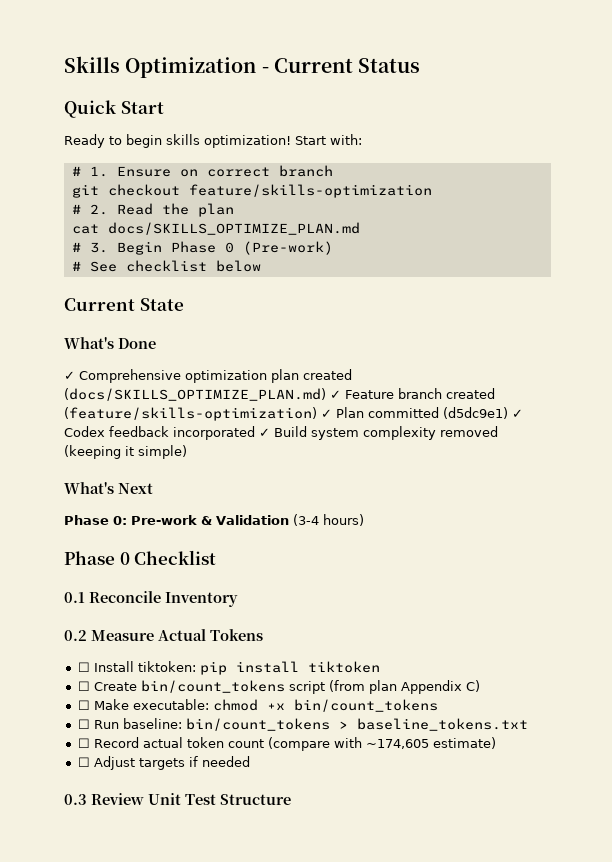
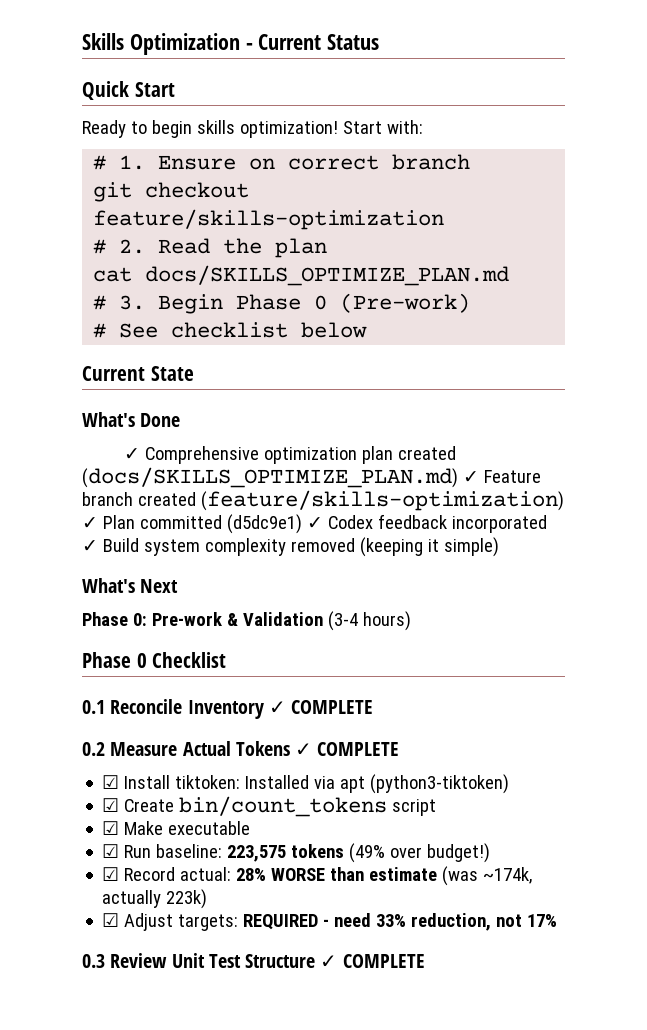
(238, 599) none -> [268,700,374,714] ✓ COMPLETE
[77,661,380,675] [77,680,480,694] [77,699,438,712] [77,718,528,731] [77,737,496,751] [77,756,250,770] // ☐ Install tiktoken: pip install tiktoken // ☐ Create bin/count_tokens script (from plan Appendix C) // ☐ Make executable: chmod +x bin/count_tokens // ☐ Run baseline: bin/count_tokens > baseline_tokens.txt // ☐ Record actual token count (compare with ~174,605 estimate) // ☐ Adjust targets if needed -> [295,742,400,756] [102,774,510,794] [102,796,437,817] [102,821,251,835] [102,843,491,863] [102,866,533,886] [102,889,208,909] [102,913,558,931] ✓ COMPLETE // ☑ Install tiktoken: Installed via apt (python3-tiktoken) // ☑ Create bin/count_tokens script // ☑ Make executable // ☑ Run baseline: 223,575 tokens (49% over budget!) // ☑ Record actual: 28% WORSE than estimate (was ~174k, actually 223k) // ☑ Adjust targets: REQUIRED - need 33% reduction, not 17%
(291, 799) none -> [320,954,425,968] ✓ COMPLETE

